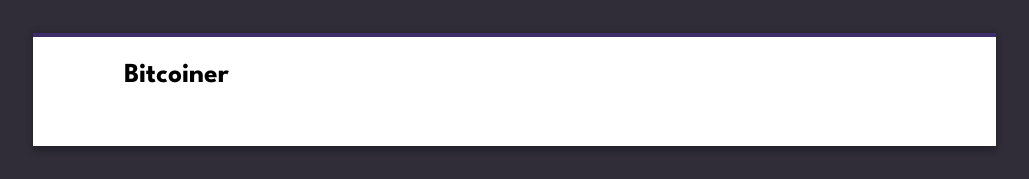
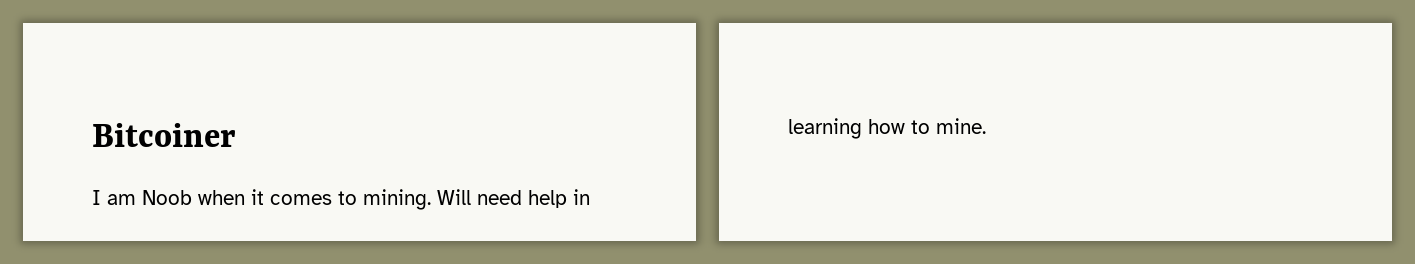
(229, 73) none -> [92,189,590,210] [788,118,986,139] // I am Noob when it comes to mining. Will need help in learning how to mine.

